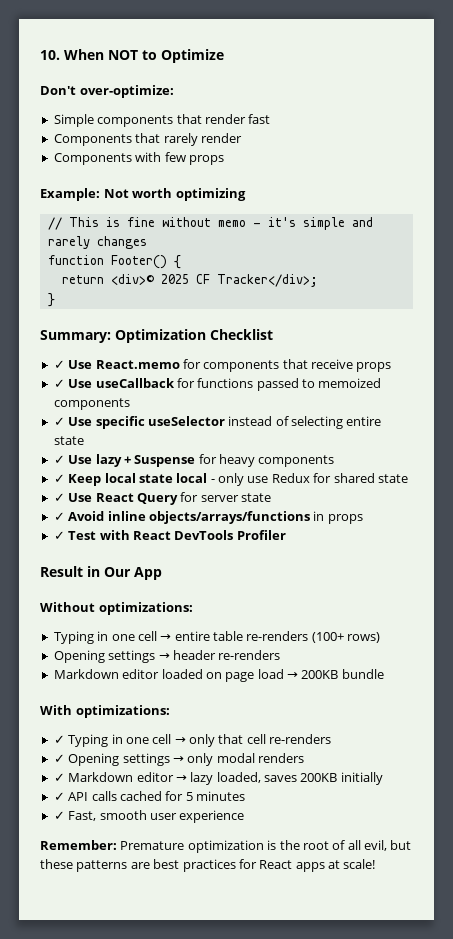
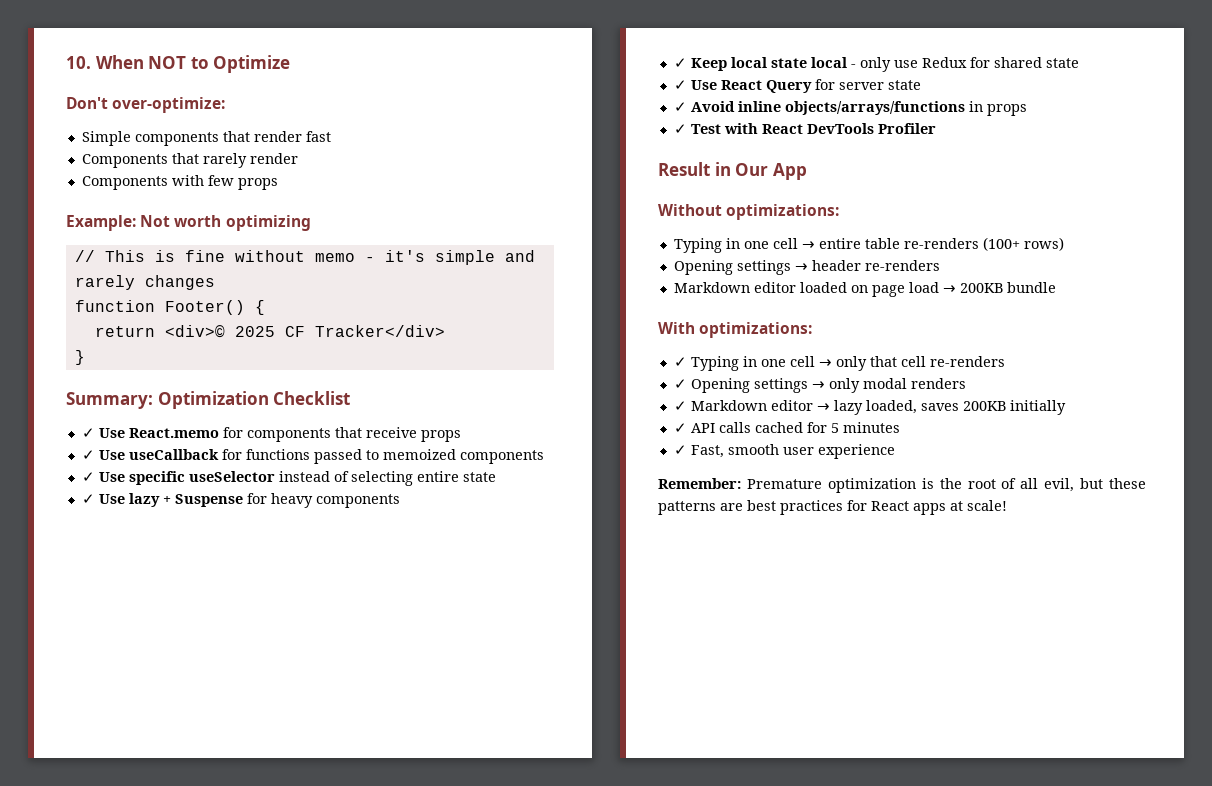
[216,274,318,287] Tracker</div>; -> [314,325,445,337] Tracker</div>

